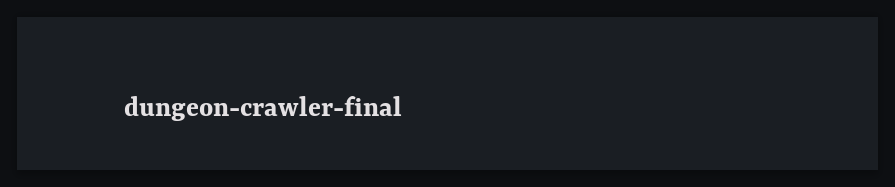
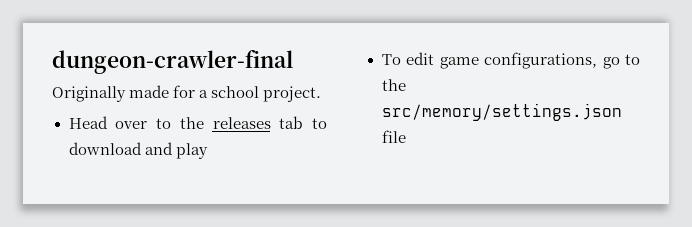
(402, 108) none -> [52,85,322,102] [68,116,327,129] [68,142,208,159] [381,52,640,69] [381,79,406,91] [381,103,622,121] [381,130,406,143] // Originally made for a school project. // Head over to the releases tab to download and play // To edit game configurations, go to the src/memory/settings.json file

